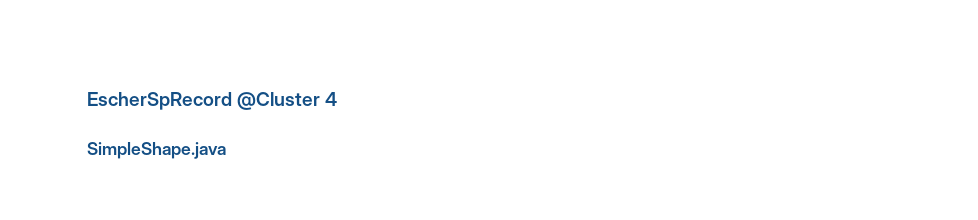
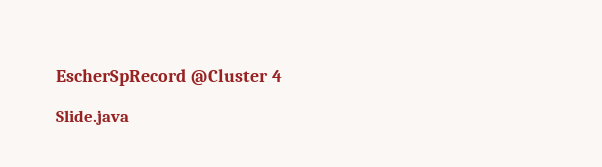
[87,142,226,159] SimpleShape.java -> [56,110,129,125] Slide.java

